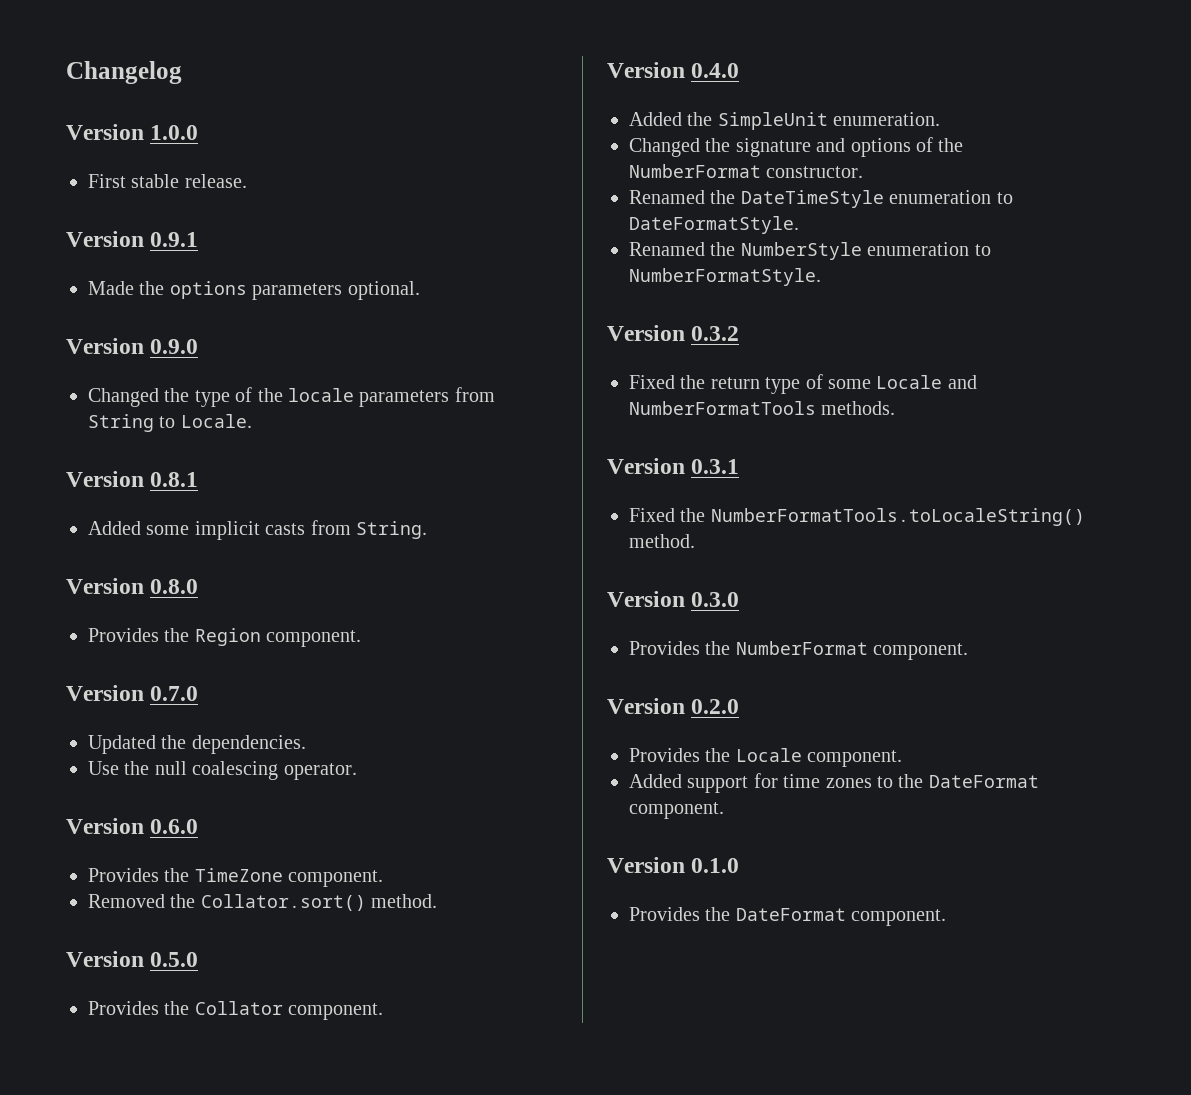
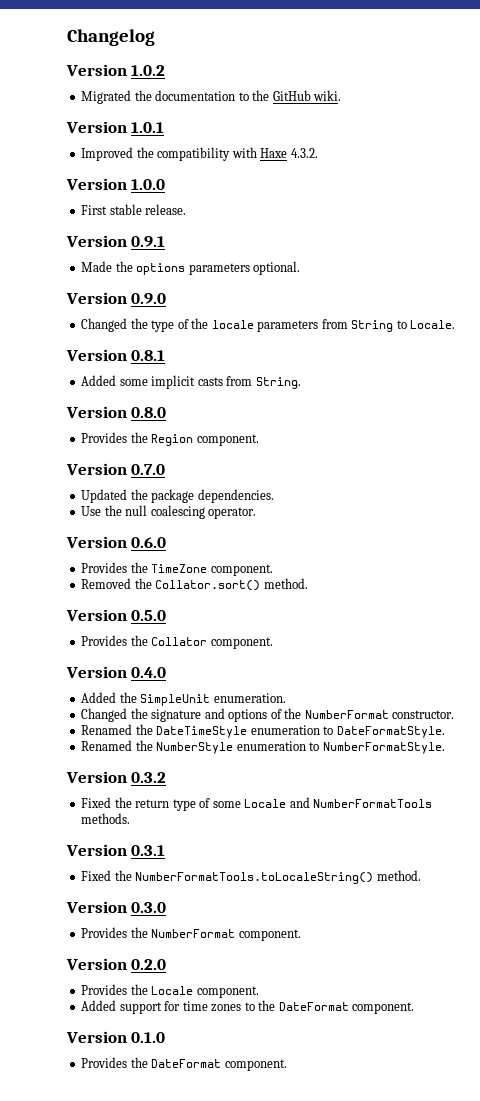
(182, 72) none -> [66,64,166,76] [81,90,342,104] [66,121,165,133] [81,147,318,161] // Version 1.0.2 // Migrated the documentation to the GitHub wiki. // Version 1.0.1 // Improved the compatibility with Haxe 4.3.2.
(187, 742) none -> [151,489,195,503] package

